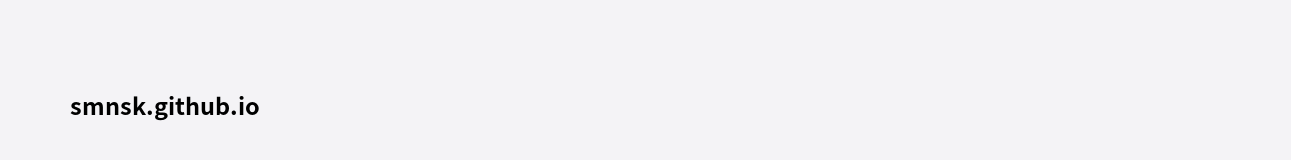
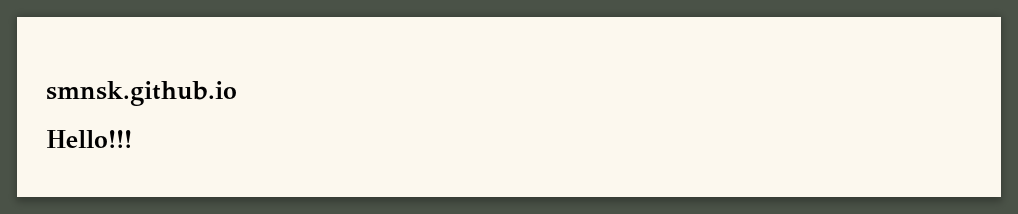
(260, 108) none -> [46,130,132,148] // Hello!!!

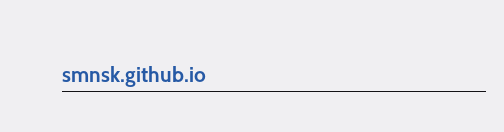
[46,130,132,148] // Hello!!! -> (206, 76) none

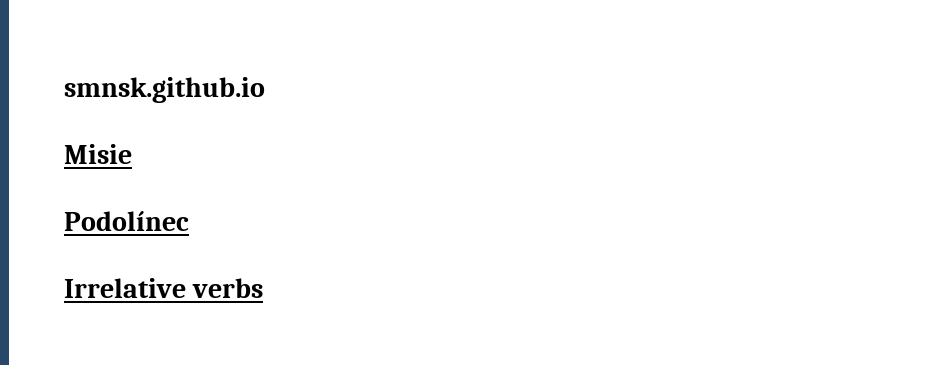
(206, 76) none -> [64,144,132,164] [64,211,189,231] [64,278,264,298] // Misie // Podolínec // Irrelative verbs

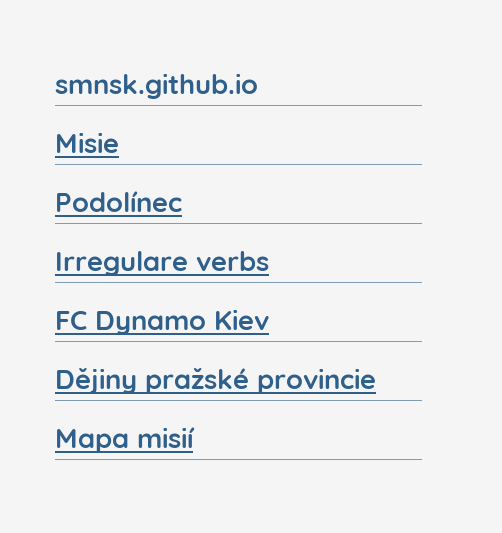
[64,278,186,298] Irrelative -> [55,251,188,276] Irregulare
(264, 288) none -> [55,309,269,335] [55,368,376,394] [55,427,195,453] // FC Dynamo Kiev // Dějiny pražské provincie // Mapa misií

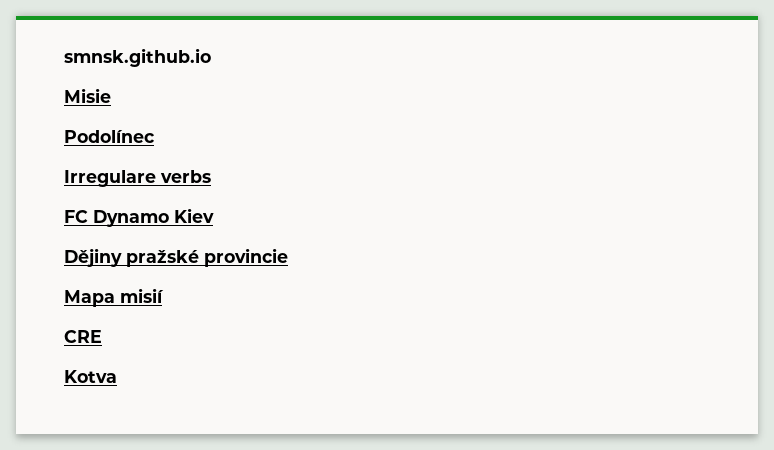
(195, 437) none -> [64,330,102,343] [64,370,117,383] // CRE // Kotva

